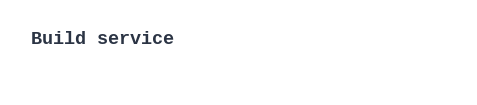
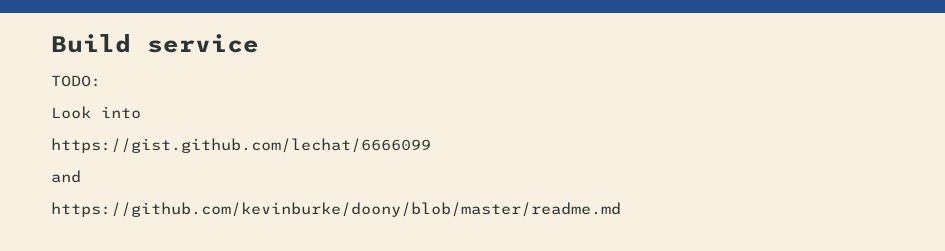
(174, 37) none -> [51,75,101,87] [51,106,141,119] [51,138,431,153] [51,170,81,183] [51,202,621,217] // TODO: // Look into // https://gist.github.com/lechat/6666099 // and // https://github.com/kevinburke/doony/blob/master/readme.md

